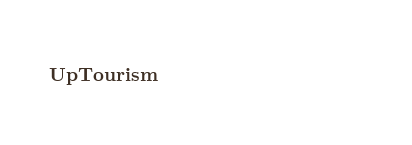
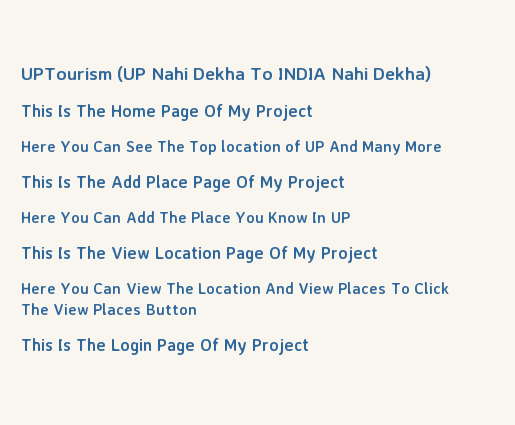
[49,68,158,85] UpTourism -> [21,66,431,82] [21,104,313,121] [21,140,443,155] [21,175,345,192] [21,211,350,223] [21,246,378,263] [21,282,449,294] [21,303,197,315] [21,338,309,355] UPTourism (UP Nahi Dekha To INDIA Nahi Dekha) // This Is The Home Page Of My Project // Here You Can See The Top location of UP And Many More // This Is The Add Place Page Of My Project // Here You Can Add The Place You Know In UP // This Is The View Location Page Of My Project // Here You Can View The Location And View Places To Click The View Places Button // This Is The Login Page Of My Project

